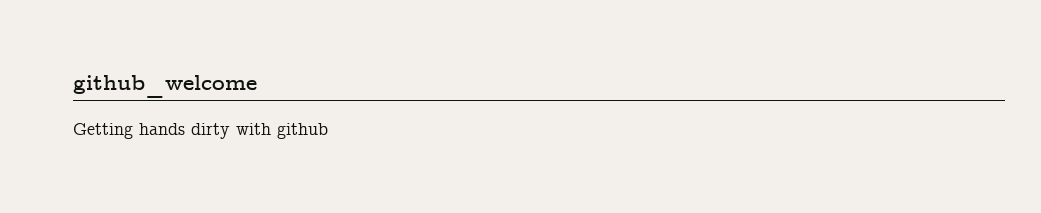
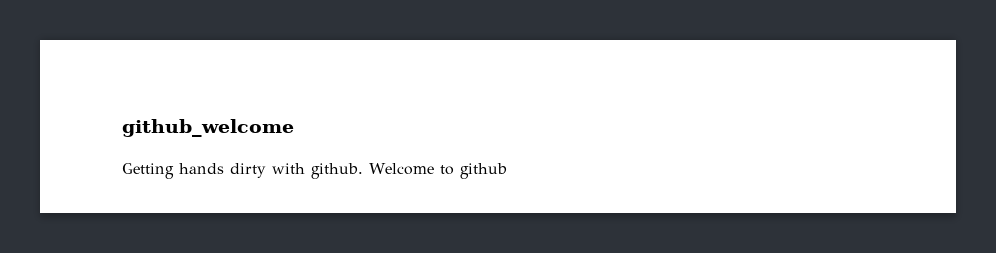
(271, 129) none -> [311,163,454,179] github. Welcome to

